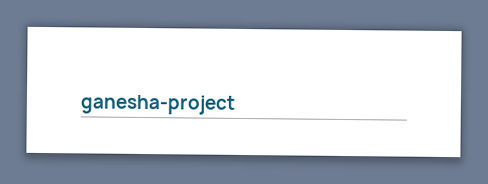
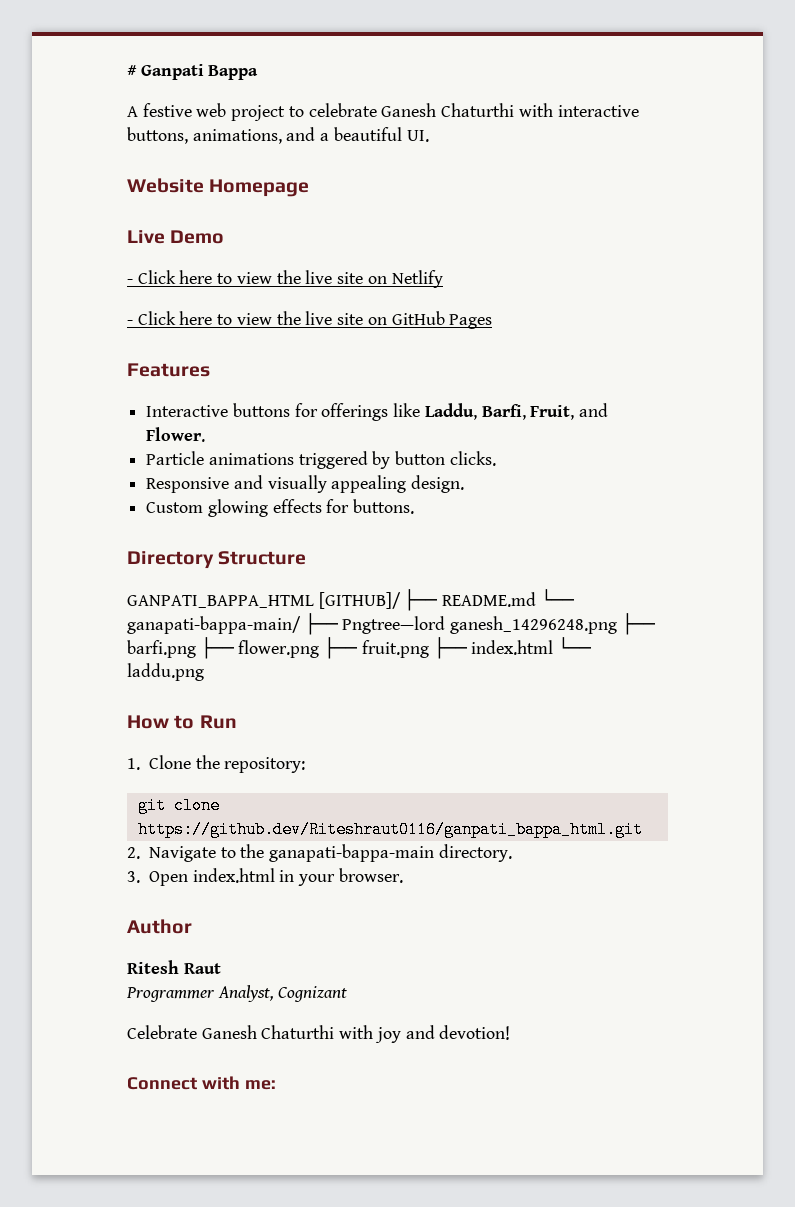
[80,94,235,115] ganesha-project -> [127,64,259,80] [127,103,639,121] [127,127,429,144] [127,178,310,197] [127,230,225,244] [127,270,443,288] [127,311,493,329] [127,363,210,377] [146,403,609,421] [146,427,206,442] [146,451,496,469] [146,475,465,493] [146,499,415,517] [127,551,307,569] [127,589,575,611] [127,613,656,635] [127,637,593,659] [127,663,204,681] [127,715,237,729] [127,755,306,773] [137,797,220,814] [137,821,643,838] [127,844,512,862] [127,868,403,886] [127,919,192,934] [127,960,221,974] [126,985,348,1002] [127,1025,511,1043] [127,1076,276,1090] # Ganpati Bappa // A festive web project to celebrate Ganesh Chaturthi with interactive buttons, animations, and a beautiful UI. // Website Homepage // Live Demo // - Click here to view the live site on Netlify // - Click here to view the live site on GitHub Pages // Features // Interactive buttons for offerings like Laddu, Barfi, Fruit, and Flower. // Particle animations triggered by button clicks. // Responsive and visually appealing design. // Custom glowing effects for buttons. // Directory Structure // GANPATI_BAPPA_HTML [GITHUB]/ ├── README.md └── ganapati-bappa-main/ ├── Pngtree—lord ganesh_14296248.png ├── barfi.png ├── flower.png ├── fruit.png ├── index.html └── laddu.png // How to Run // 1. Clone the repository: // git clone https://github.dev/Riteshraut0116/ganpati_bappa_html.git // 2. Navigate to the ganapati-bappa-main directory. // 3. Open index.html in your browser. // Author // Ritesh Raut // Programmer Analyst, Cognizant // Celebrate Ganesh Chaturthi with joy and devotion! // Connect with me:

